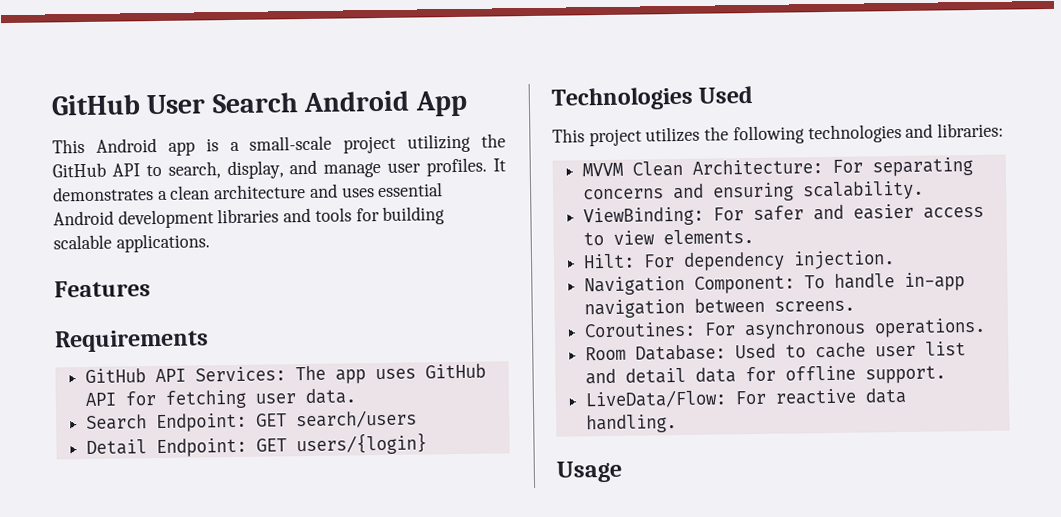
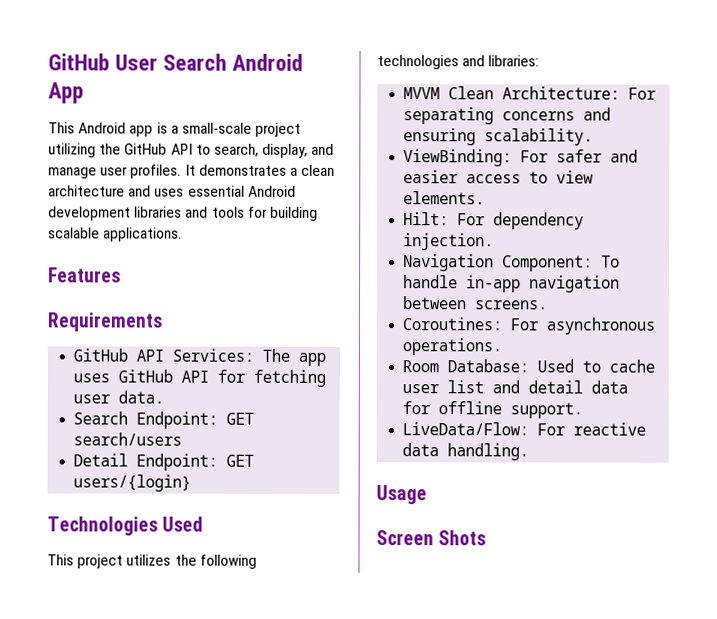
(623, 471) none -> [376,530,487,546] // Screen Shots

